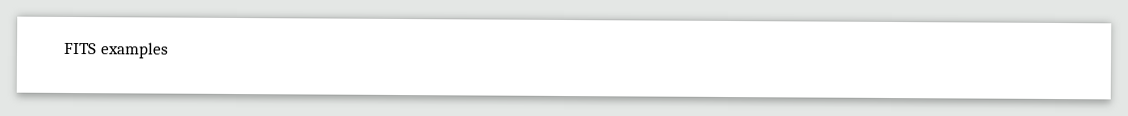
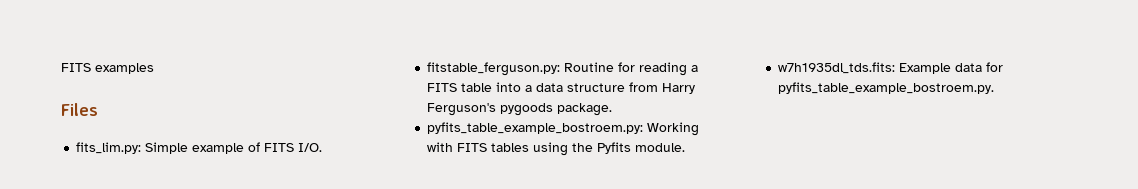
(169, 50) none -> [61,103,98,116] [76,142,323,154] [427,62,699,76] [427,82,696,94] [427,103,613,116] [427,122,700,136] [427,142,686,156] [778,62,1004,74] [778,82,995,94] // Files // fits_lim.py: Simple example of FITS I/O. // fitstable_ferguson.py: Routine for reading a FITS table into a data structure from Harry Ferguson's pygoods package. // pyfits_table_example_bostroem.py: Working with FITS tables using the Pyfits module. // w7h1935dl_tds.fits: Example data for pyfits_table_example_bostroem.py.

